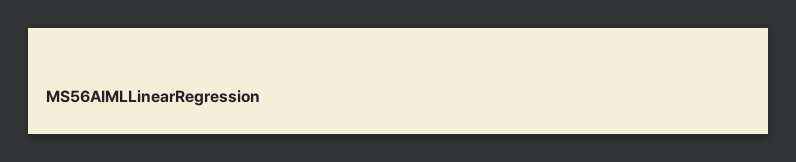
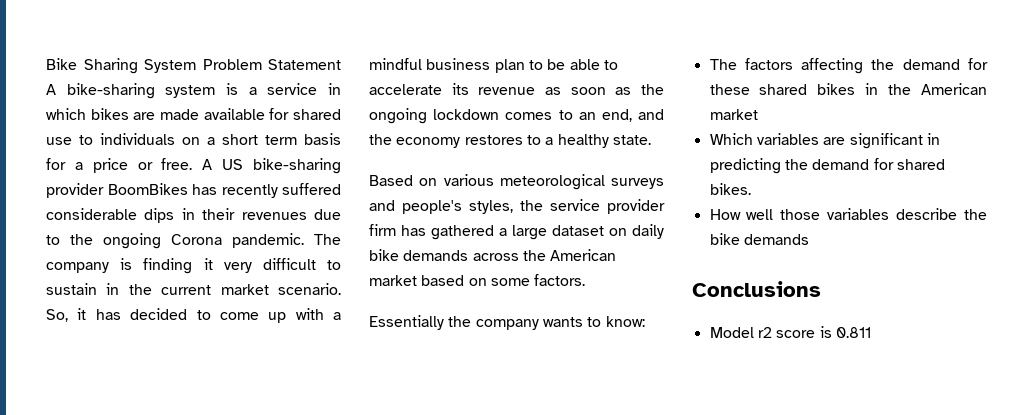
[46,90,260,106] MS56AIMLLinearRegression -> [46,58,341,74] [46,83,341,99] [46,108,341,120] [46,133,341,145] [46,158,341,174] [46,183,341,198] [46,208,341,223] [46,233,341,249] [46,258,341,274] [46,283,341,295] [46,308,341,323] [369,58,618,73] [369,83,664,95] [369,108,664,124] [369,134,651,148] [369,174,664,190] [369,199,665,214] [369,224,664,240] [369,249,617,261] [369,274,586,286] [369,315,645,330] [709,58,988,74] [709,83,987,95] [709,109,758,120] [709,133,940,149] [709,158,945,174] [709,183,751,195] [709,208,987,220] [709,233,809,245] [692,281,821,297] [709,326,871,338] Bike Sharing System Problem Statement A bike-sharing system is a service in which bikes are made available for shared use to individuals on a short term basis for a price or free. A US bike-sharing provider BoomBikes has recently suffered considerable dips in their revenues due to the ongoing Corona pandemic. The company is finding it very difficult to sustain in the current market scenario. So, it has decided to come up with a mindful business plan to be able to accelerate its revenue as soon as the ongoing lockdown comes to an end, and the economy restores to a healthy state. // Based on various meteorological surveys and people's styles, the service provider firm has gathered a large dataset on daily bike demands across the American market based on some factors. // Essentially the company wants to know: // The factors affecting the demand for these shared bikes in the American market // Which variables are significant in predicting the demand for shared bikes. // How well those variables describe the bike demands // Conclusions // Model r2 score is 0.811

